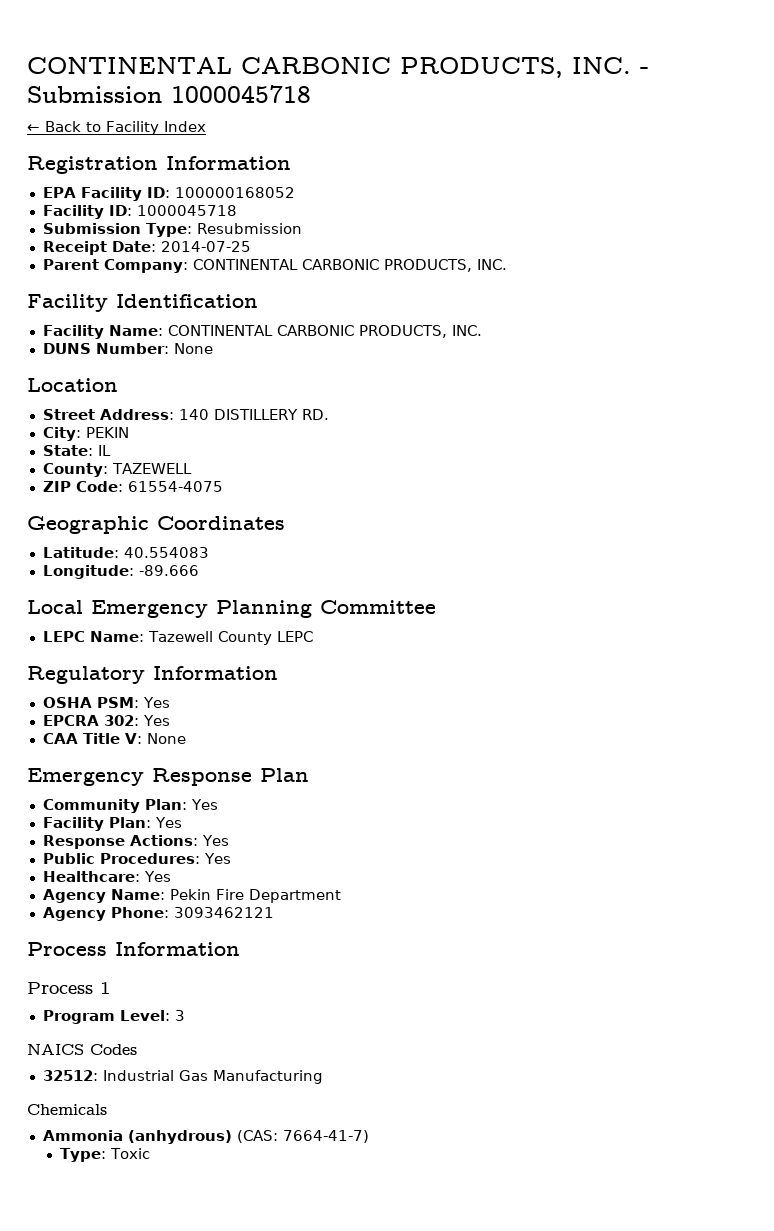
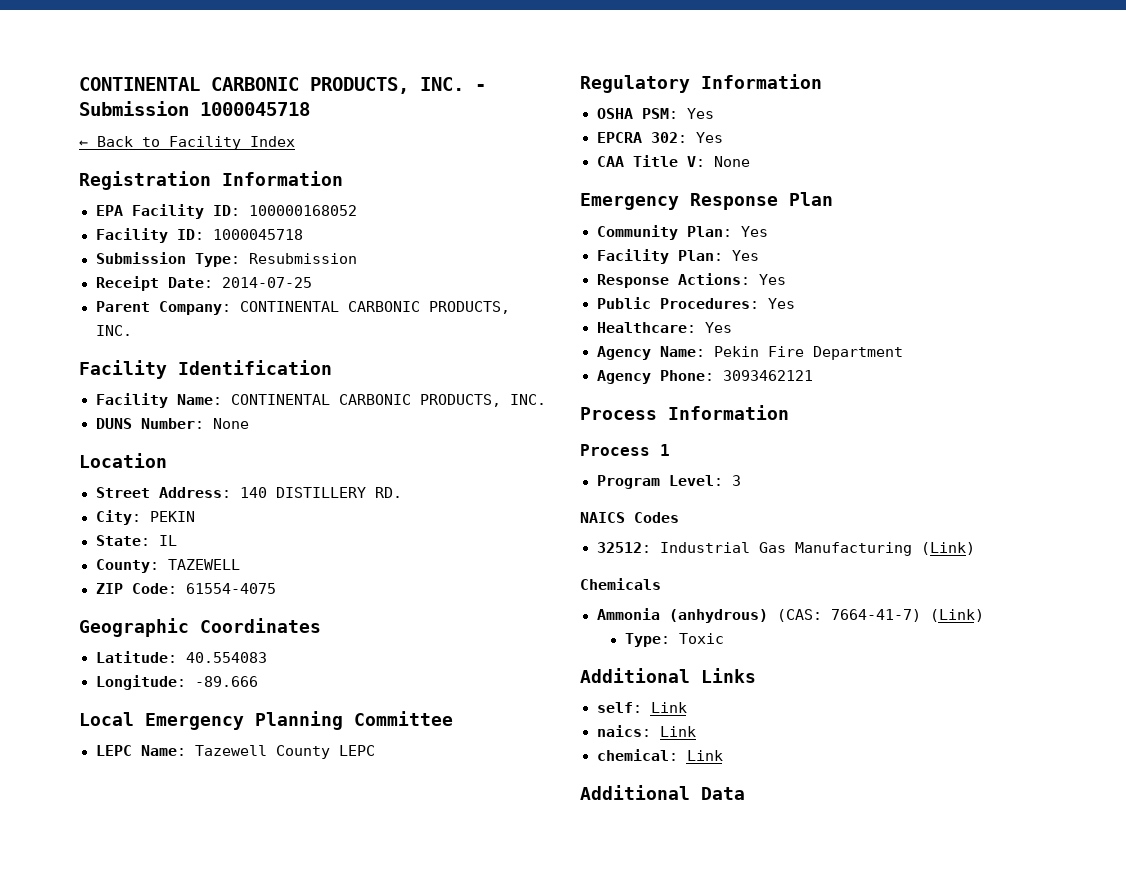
(323, 1077) none -> [920,542,975,555] (Link)
(369, 1136) none -> [929,609,984,622] (Link)
(151, 1153) none -> [580,668,756,683] [596,702,687,713] [596,725,696,737] [596,749,723,761] [580,785,745,800] // Additional Links // self: Link // naics: Link // chemical: Link // Additional Data

